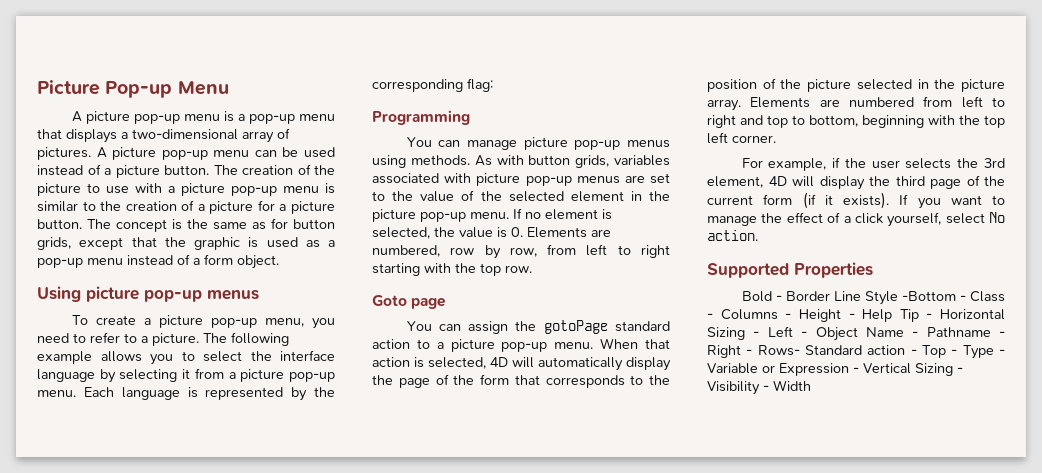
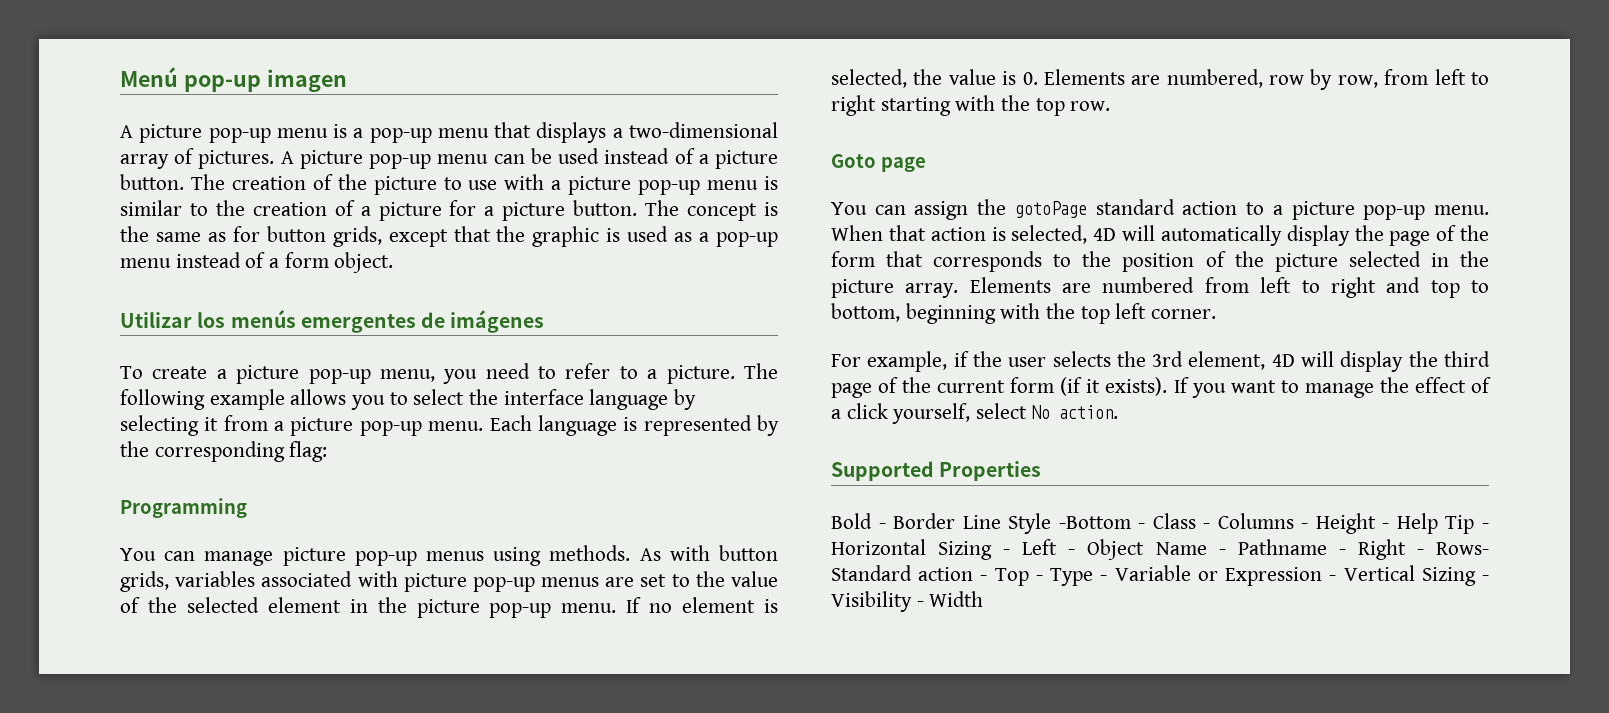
[37,80,229,98] Picture Pop-up Menu -> [120,67,347,92] Menú pop-up imagen
[37,286,259,302] Using picture pop-up menus -> [120,309,545,333] Utilizar los menús emergentes de imágenes

